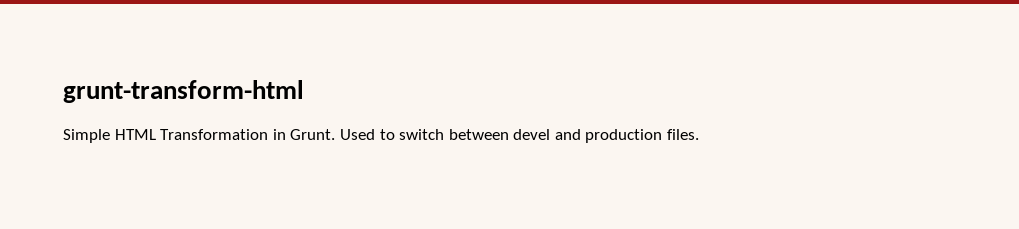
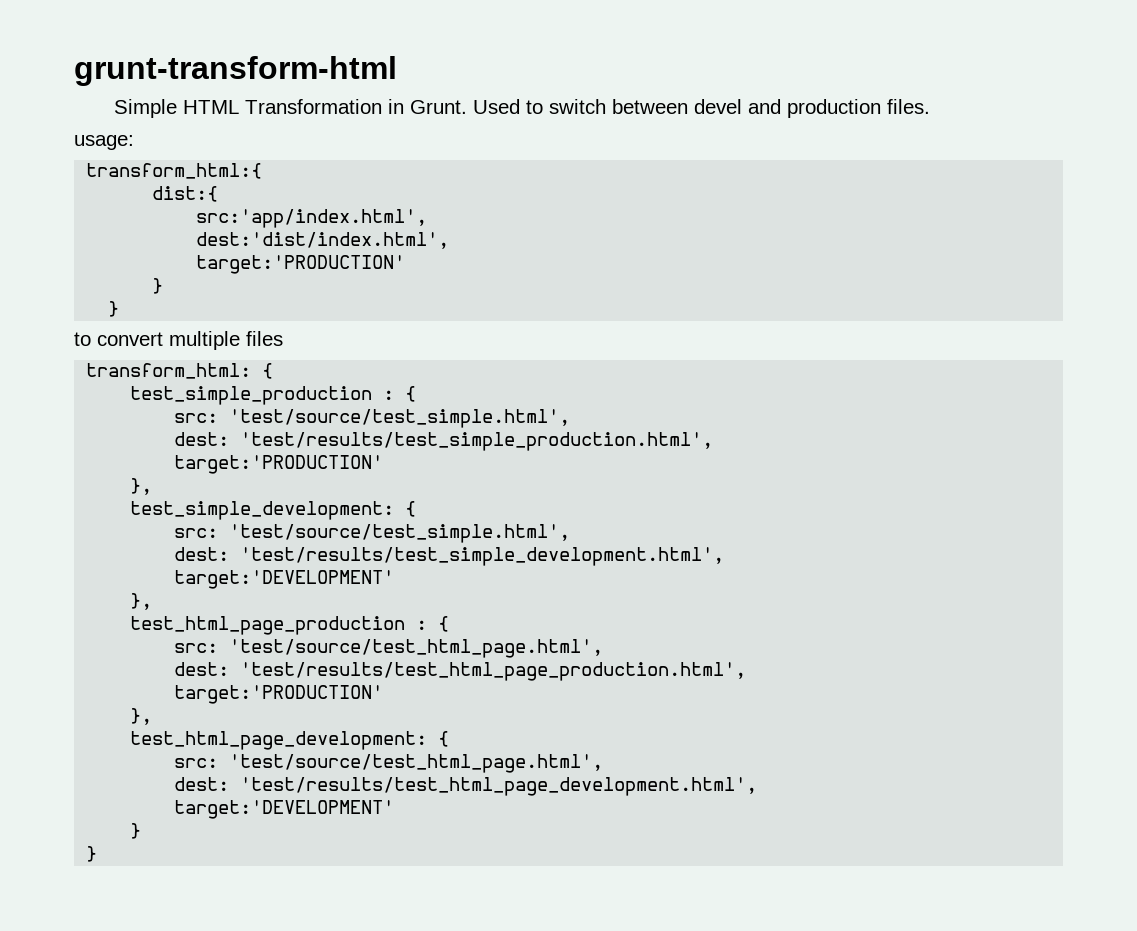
(700, 134) none -> [74,135,134,150] [86,163,263,179] [152,186,219,202] [196,209,428,228] [196,232,450,249] [196,255,406,274] [152,278,164,294] [108,301,120,317] [74,331,283,350] [86,363,274,379] [130,386,417,405] [174,409,571,428] [174,432,714,451] [174,455,384,474] [130,478,153,495] [130,501,417,520] [174,524,571,543] [174,547,725,566] [174,570,395,589] [130,593,153,610] [130,616,450,635] [174,639,604,658] [174,662,747,681] [174,685,384,704] [130,708,153,725] [130,731,450,750] [174,754,604,773] [174,777,758,796] [174,800,395,819] [130,823,142,839] [86,846,98,862] // usage: // transform_html:{ // dist:{ // src:'app/index.html', // dest:'dist/index.html', // target:'PRODUCTION' // } // } // to convert multiple files // transform_html: { // test_simple_production : { // src: 'test/source/test_simple.html', // dest: 'test/results/test_simple_production.html', // target:'PRODUCTION' // }, // test_simple_development: { // src: 'test/source/test_simple.html', // dest: 'test/results/test_simple_development.html', // target:'DEVELOPMENT' // }, // test_html_page_production : { // src: 'test/source/test_html_page.html', // dest: 'test/results/test_html_page_production.html', // target:'PRODUCTION' // }, // test_html_page_development: { // src: 'test/source/test_html_page.html', // dest: 'test/results/test_html_page_development.html', // target:'DEVELOPMENT' // } // }

